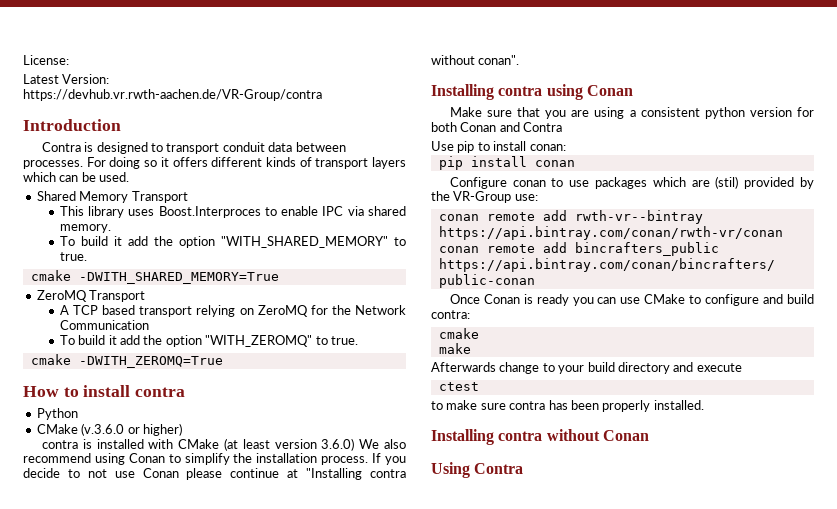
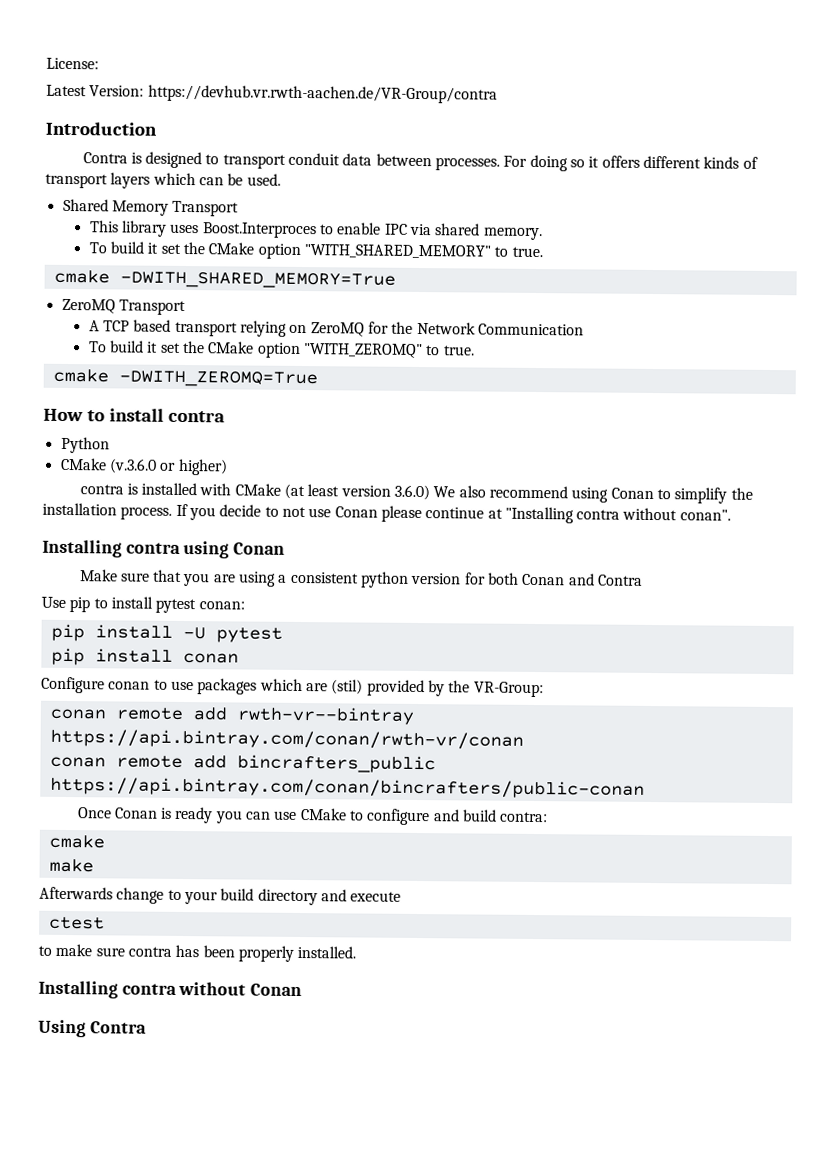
[127,236,173,246] add the -> [160,241,255,255] set the CMake
[120,335,163,345] add the -> [160,340,255,354] set the CMake
(527, 146) none -> [155,598,197,614] pytest
(566, 147) none -> [50,623,283,643] // pip install -U pytest
[453,191,538,203] VR-Group use: -> [473,681,544,698] VR-Group:

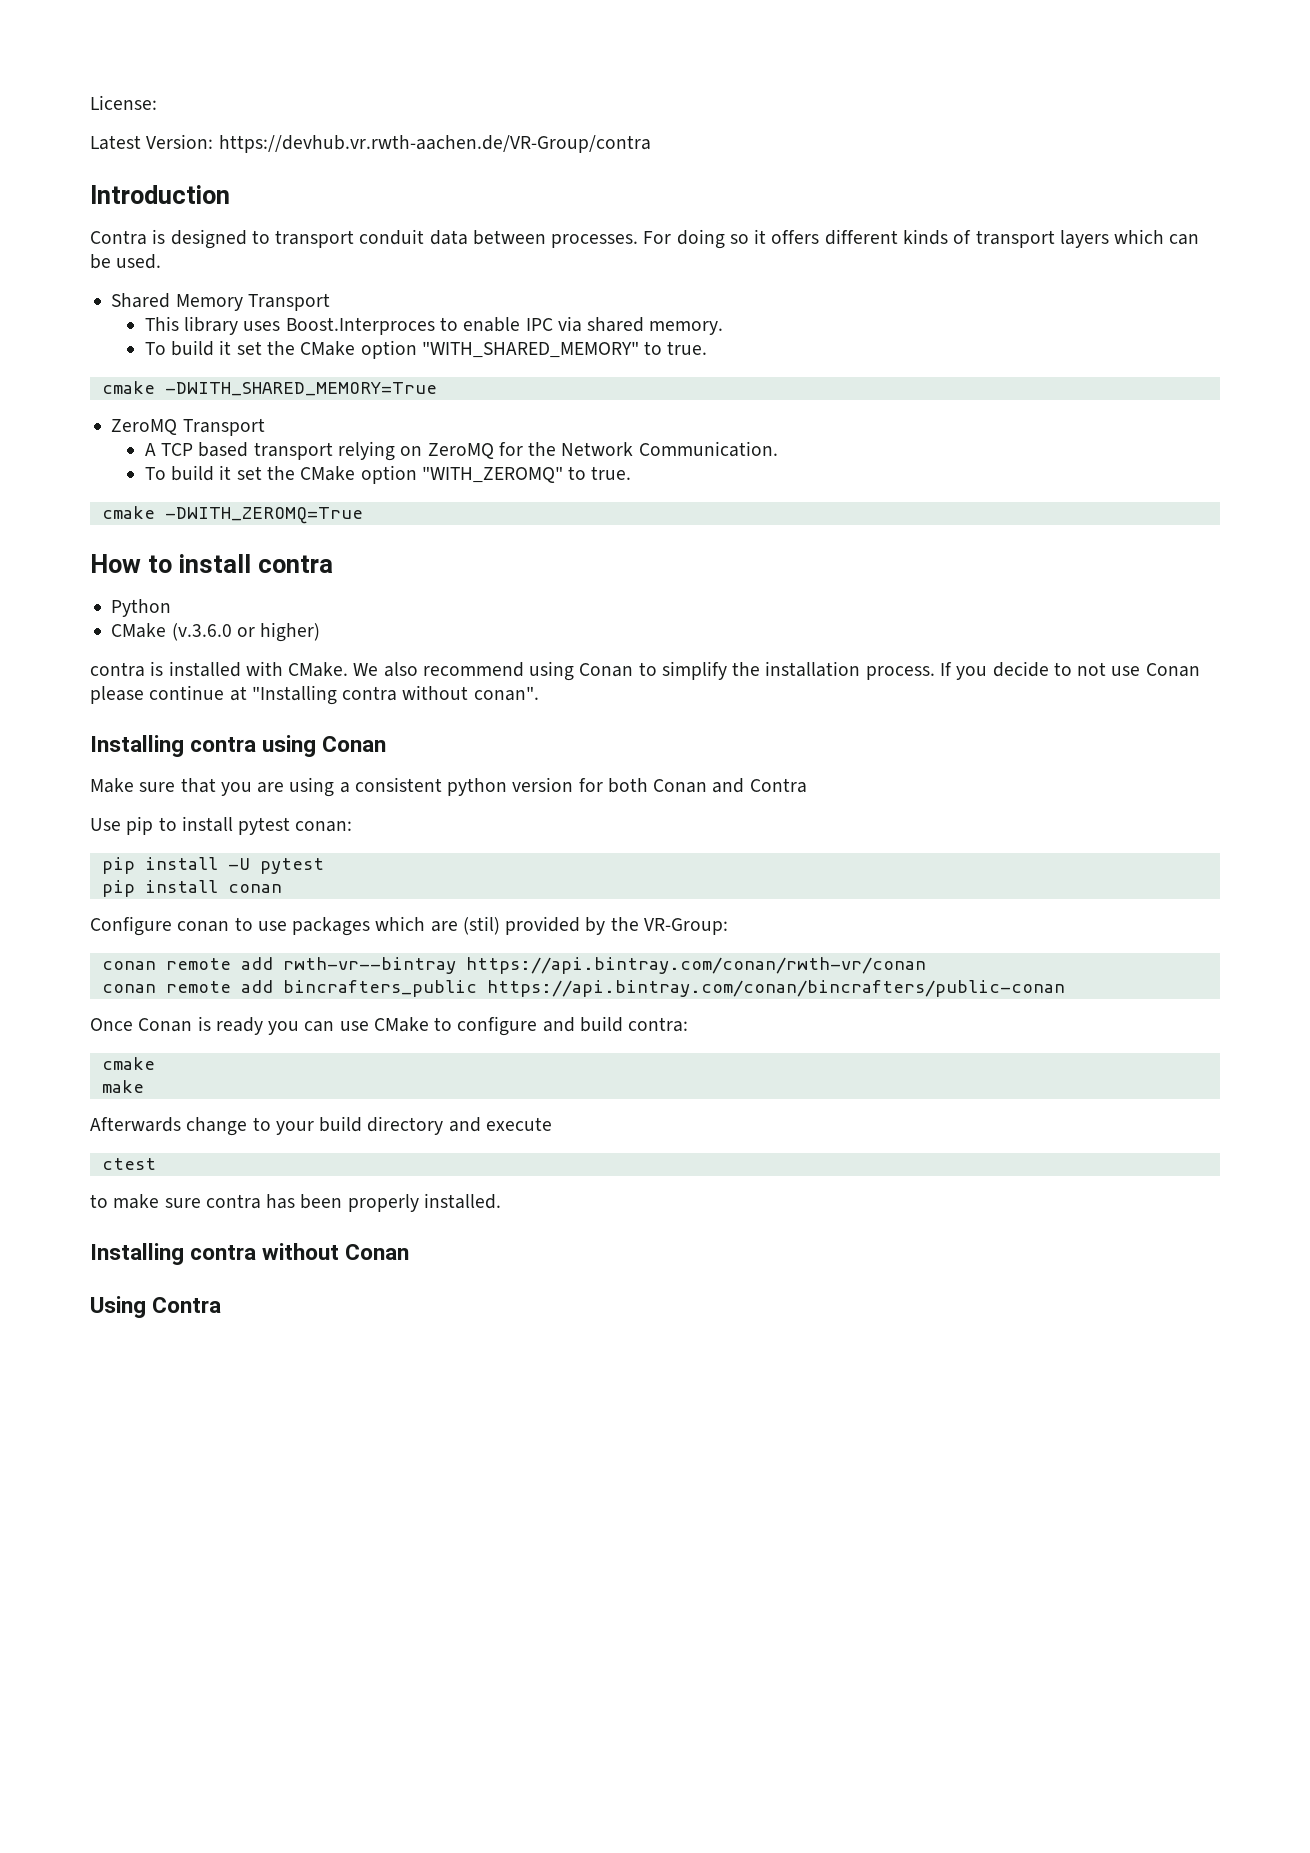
[477,323,584,336] Communication -> [638,441,778,457] Communication.
[234,483,431,501] CMake (at least version 3.6.0) -> [288,662,349,677] CMake.

